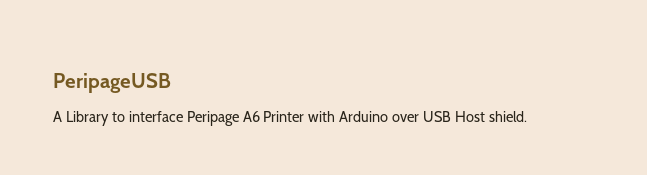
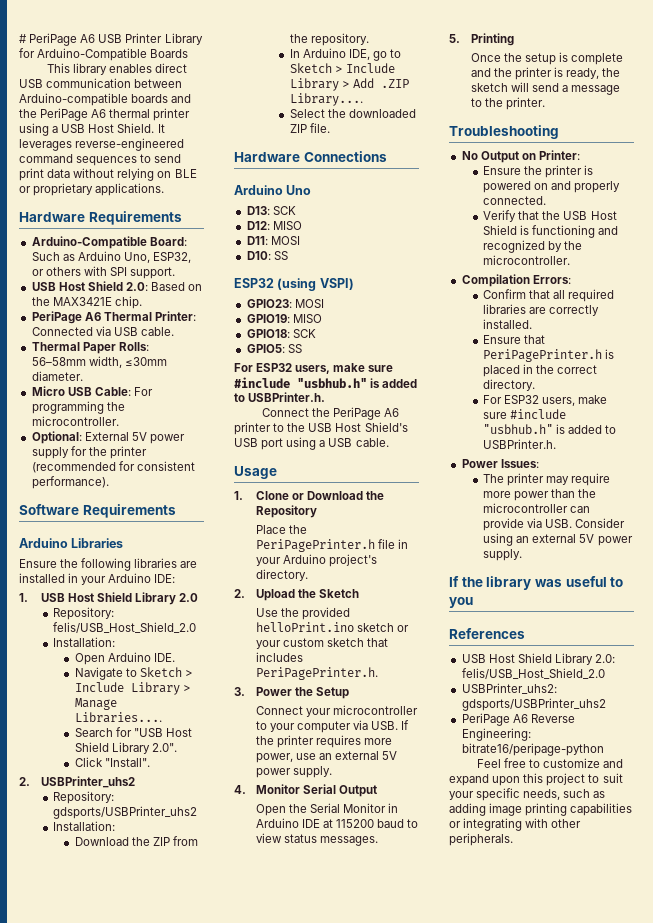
[53,73,171,93] [53,111,527,126] PeripageUSB // A Library to interface Peripage A6 Printer with Arduino over USB Host shield. -> [19,33,203,46] [19,48,189,61] [46,63,188,75] [19,78,183,88] [19,93,192,106] [19,108,191,121] [19,123,165,136] [19,138,185,151] [19,154,182,166] [19,168,197,181] [19,183,165,196] [19,211,182,225] [31,236,187,249] [31,251,192,263] [31,266,176,279] [31,281,203,291] [31,296,142,309] [31,311,196,324] [31,326,174,336] [31,342,149,354] [31,356,167,368] [31,371,83,381] [31,386,153,396] [31,401,125,414] [31,416,119,426] [31,431,185,444] [31,446,147,459] [31,461,195,473] [31,476,109,489] [19,504,176,518] [19,538,124,548] [19,558,198,571] [19,573,176,585] [19,592,198,605] [53,607,115,620] [53,622,197,634] [53,637,116,647] [74,652,175,665] [74,667,193,680] [74,682,191,695] [74,698,117,710] [74,712,162,723] [74,727,192,737] [74,742,177,754] [74,757,150,767] [19,776,135,788] [53,791,115,804] [53,806,198,819] [53,821,116,831] [74,836,198,846] [289,33,369,46] [289,48,402,61] [289,63,395,73] [289,78,409,91] [289,93,363,106] [289,109,416,118] [289,123,330,133] [234,151,387,162] [234,185,312,195] [246,206,296,215] [246,221,302,230] [246,236,300,245] [246,251,288,260] [234,278,354,291] [246,299,324,308] [246,314,322,323] [246,329,316,338] [246,344,302,353] [234,363,394,374] [234,377,418,388] [234,392,326,402] [261,407,400,420] [234,422,408,435] [234,437,389,450] [234,466,277,479] [234,491,384,500] [255,505,317,518] [255,525,307,534] [255,539,408,552] [255,554,377,567] [255,569,308,581] [234,589,359,601] [255,607,350,620] [255,622,409,632] [255,638,388,649] [255,652,303,662] [255,667,378,680] [234,687,349,699] [255,705,418,717] [255,720,410,733] [255,735,392,748] [255,751,397,763] [255,766,332,778] [234,784,377,797] [255,803,398,816] [255,818,419,828] [255,833,378,846] [449,33,514,46] [470,52,623,65] [470,67,621,80] [470,82,620,95] [470,97,545,110] [449,125,559,139] [461,150,580,163] [483,165,594,178] [483,181,621,193] [483,196,547,205] [483,210,617,222] [483,225,619,238] [483,240,583,253] [483,255,571,265] [461,274,571,287] [483,289,615,302] [483,304,600,316] [483,319,533,329] [483,335,546,344] [483,349,615,362] [483,364,598,377] [483,379,536,391] [483,395,608,406] [483,409,567,419] [483,424,617,434] [483,439,557,449] [461,459,539,468] [483,473,611,486] [483,489,597,501] [483,503,591,513] [483,518,626,531] [483,533,633,546] [483,549,523,561] [449,576,624,590] [449,597,473,608] [449,628,525,639] [461,653,616,665] [461,668,605,680] [461,683,557,694] [461,698,606,711] [461,713,575,726] [461,728,531,741] [461,743,604,756] [476,758,624,768] [449,773,623,786] [449,788,606,801] [449,803,633,816] [449,818,582,831] [449,833,513,846] # PeriPage A6 USB Printer Library for Arduino-Compatible Boards // This library enables direct USB communication between Arduino-compatible boards and the PeriPage A6 thermal printer using a USB Host Shield. It leverages reverse-engineered command sequences to send print data without relying on BLE or proprietary applications. // Hardware Requirements // Arduino-Compatible Board: Such as Arduino Uno, ESP32, or others with SPI support. // USB Host Shield 2.0: Based on the MAX3421E chip. // PeriPage A6 Thermal Printer: Connected via USB cable. // Thermal Paper Rolls: 56–58mm width, ≤30mm diameter. // Micro USB Cable: For programming the microcontroller. // Optional: External 5V power supply for the printer (recommended for consistent performance). // Software Requirements // Arduino Libraries // Ensure the following libraries are installed in your Arduino IDE: // 1. USB Host Shield Library 2.0 // Repository: felis/USB_Host_Shield_2.0 // Installation: // Open Arduino IDE. // Navigate to Sketch > Include Library > Manage Libraries.... // Search for "USB Host Shield Library 2.0". // Click "Install". // 2. USBPrinter_uhs2 // Repository: gdsports/USBPrinter_uhs2 // Installation: // Download the ZIP from the repository. // In Arduino IDE, go to Sketch > Include Library > Add .ZIP Library.... // Select the downloaded ZIP file. // Hardware Connections // Arduino Uno // D13: SCK // D12: MISO // D11: MOSI // D10: SS // ESP32 (using VSPI) // GPIO23: MOSI // GPIO19: MISO // GPIO18: SCK // GPIO5: SS // For ESP32 users, make sure #include "usbhub.h" is added to USBPrinter.h. // Connect the PeriPage A6 printer to the USB Host Shield's USB port using a USB cable. // Usage // 1. Clone or Download the Repository // Place the PeriPagePrinter.h file in your Arduino project's directory. // 2. Upload the Sketch // Use the provided helloPrint.ino sketch or your custom sketch that includes PeriPagePrinter.h. // 3. Power the Setup // Connect your microcontroller to your computer via USB. If the printer requires more power, use an external 5V power supply. // 4. Monitor Serial Output // Open the Serial Monitor in Arduino IDE at 115200 baud to view status messages. // 5. Printing // Once the setup is complete and the printer is ready, the sketch will send a message to the printer. // Troubleshooting // No Output on Printer: // Ensure the printer is powered on and properly connected. // Verify that the USB Host Shield is functioning and recognized by the microcontroller. // Compilation Errors: // Confirm that all required libraries are correctly installed. // Ensure that PeriPagePrinter.h is placed in the correct directory. // For ESP32 users, make sure #include "usbhub.h" is added to USBPrinter.h. // Power Issues: // The printer may require more power than the microcontroller can provide via USB. Consider using an external 5V power supply. // If the library was useful to you // References // USB Host Shield Library 2.0: felis/USB_Host_Shield_2.0 // USBPrinter_uhs2: gdsports/USBPrinter_uhs2 // PeriPage A6 Reverse Engineering: bitrate16/peripage-python // Feel free to customize and expand upon this project to suit your specific needs, such as adding image printing capabilities or integrating with other peripherals.

